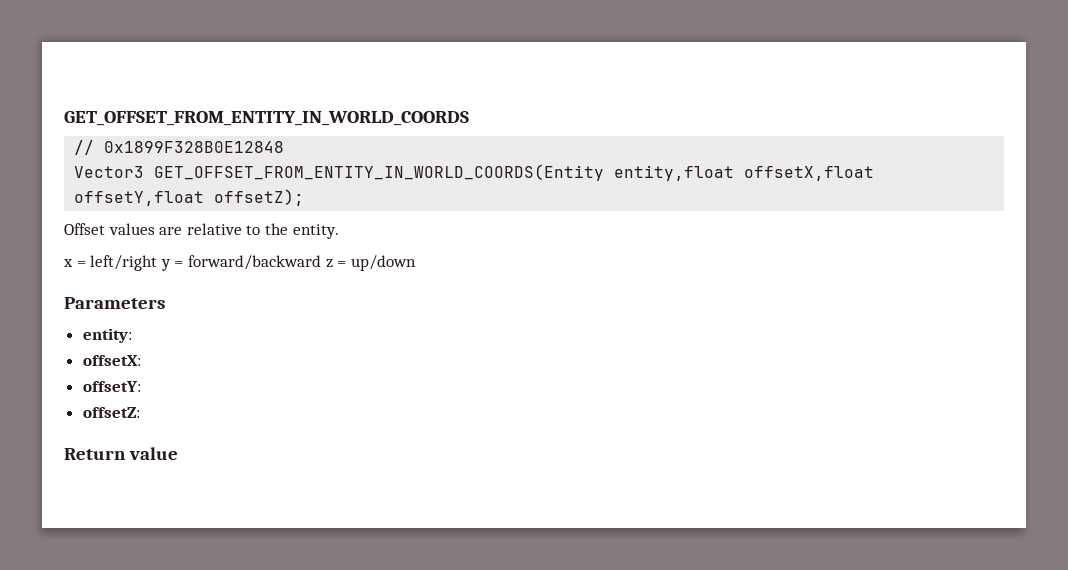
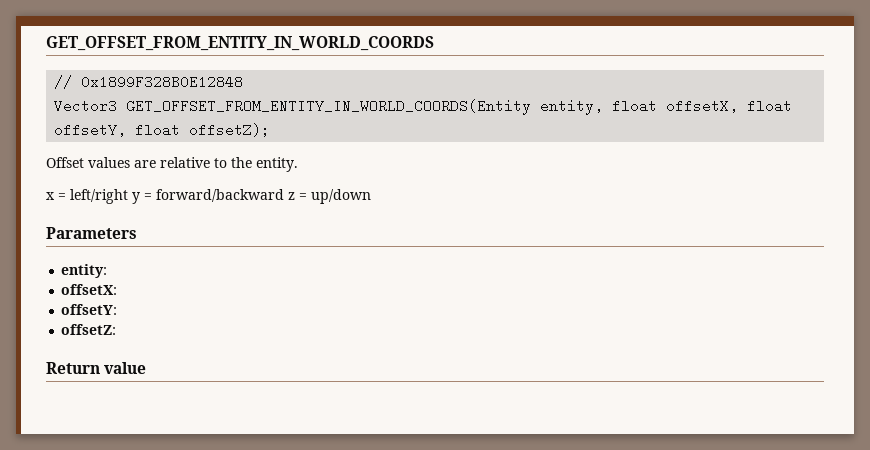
[614,165,875,181] [74,191,205,206] entity,float offsetX,float offsetY,float -> [540,99,793,115] [54,123,181,137] entity, float offsetX, float offsetY, float

